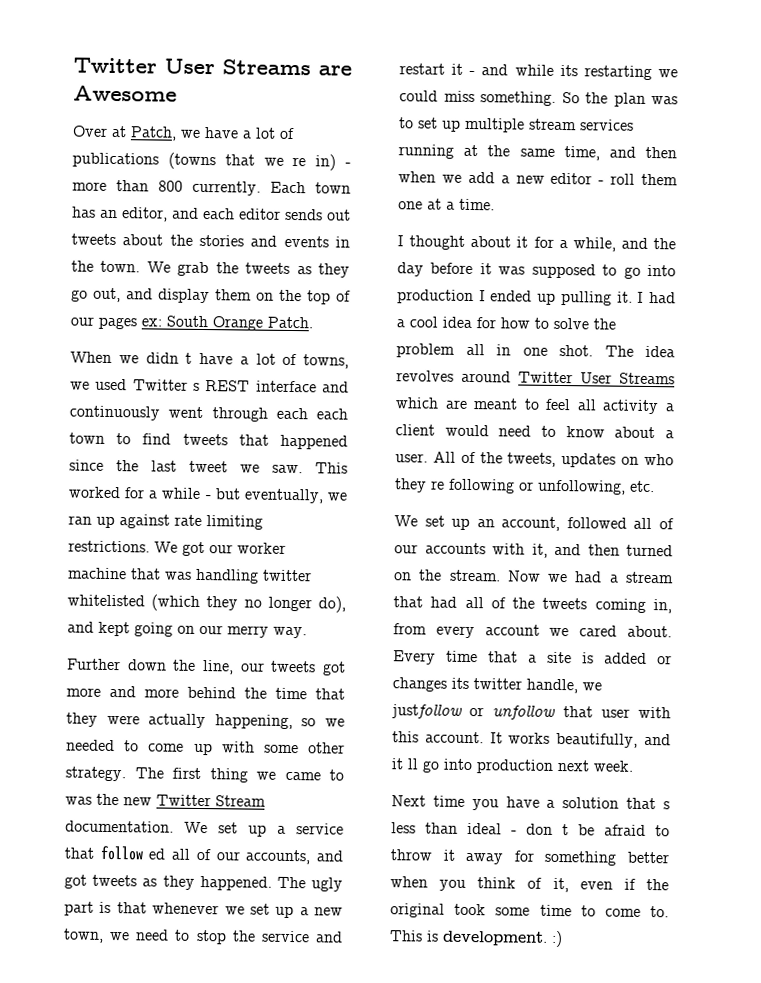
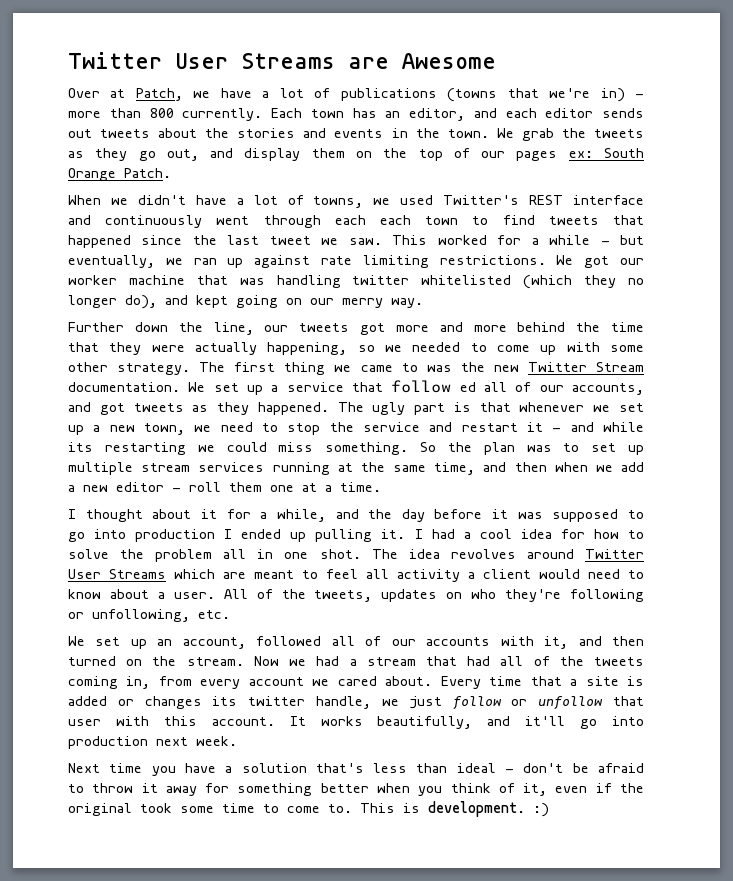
[263,156,307,167] we re -> [549,88,591,98] we're
[145,352,193,364] didn t -> [137,195,186,205] didn't
[132,379,200,391] Twitter s -> [443,195,520,205] Twitter's
[394,478,445,493] they re -> [505,589,562,602] they're
[391,704,463,719] justfollow -> [409,696,502,710] just follow
[391,758,419,770] it ll -> [525,716,566,726] it'll
[626,797,670,810] that s -> [315,763,364,773] that's
[526,823,569,836] don t -> [523,763,564,773] don't

